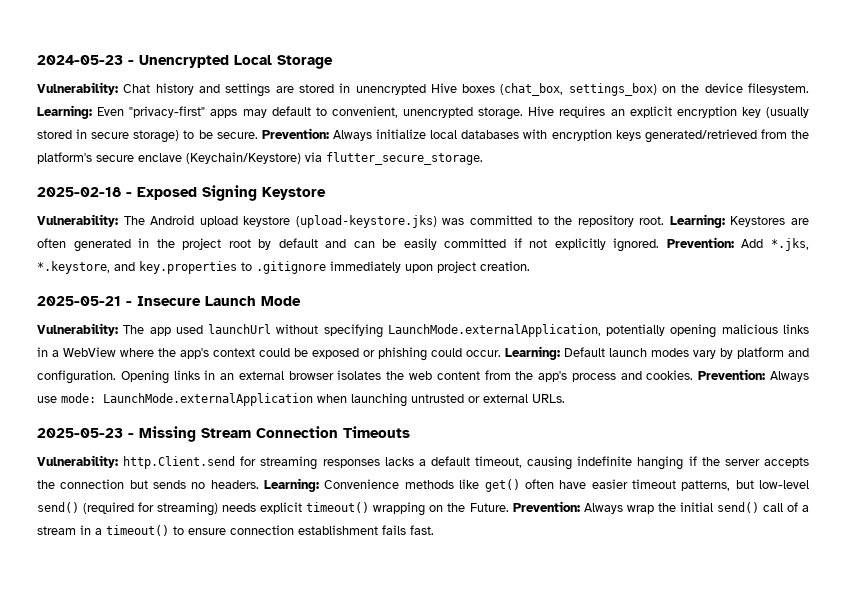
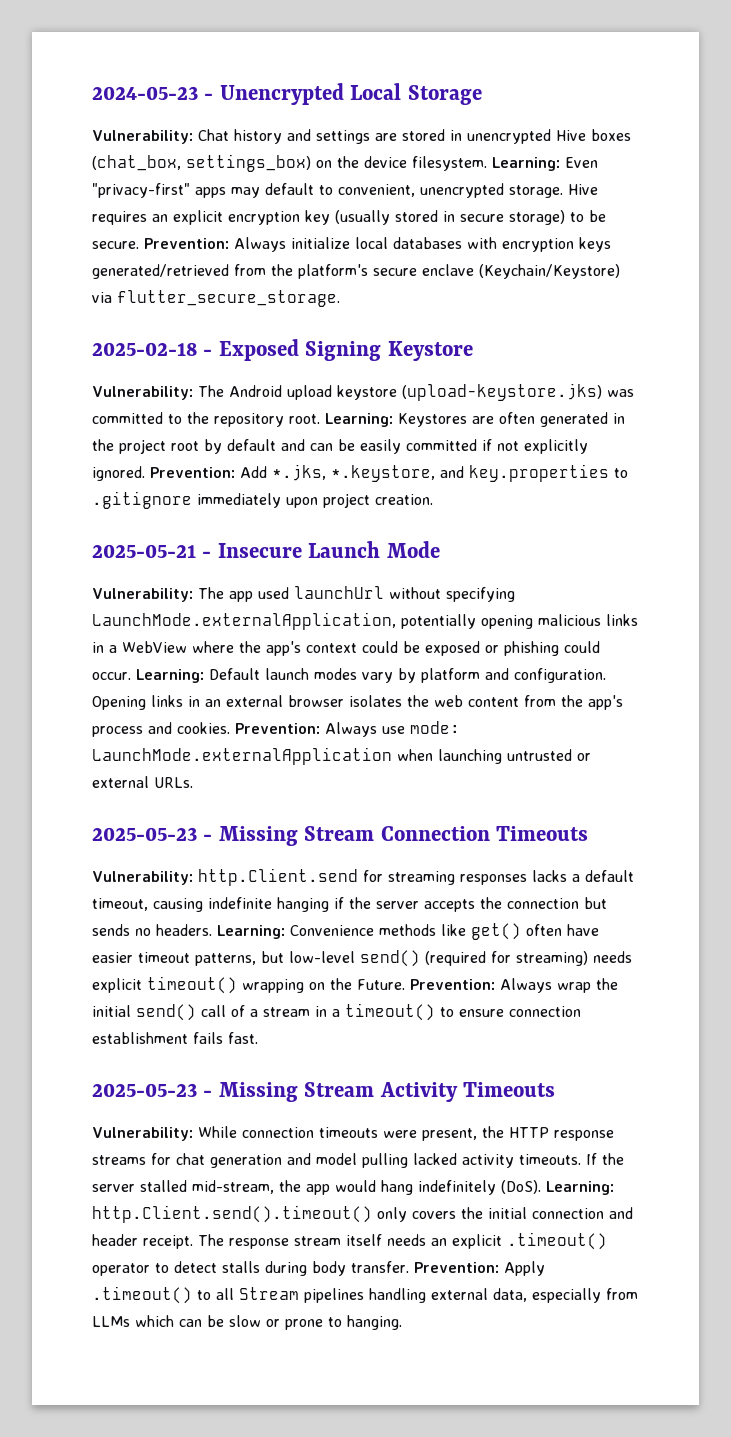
(434, 530) none -> [92,1082,556,1102] [92,1126,614,1141] [92,1153,624,1168] [92,1180,614,1195] [92,1205,633,1223] [92,1232,607,1250] [92,1261,545,1276] [92,1286,638,1304] [92,1315,402,1330] // 2025-05-23 - Missing Stream Activity Timeouts // Vulnerability: While connection timeouts were present, the HTTP response streams for chat generation and model pulling lacked activity timeouts. If the server stalled mid-stream, the app would hang indefinitely (DoS). Learning: http.Client.send().timeout() only covers the initial connection and header receipt. The response stream itself needs an explicit .timeout() operator to detect stalls during body transfer. Prevention: Apply .timeout() to all Stream pipelines handling external data, especially from LLMs which can be slow or prone to hanging.

